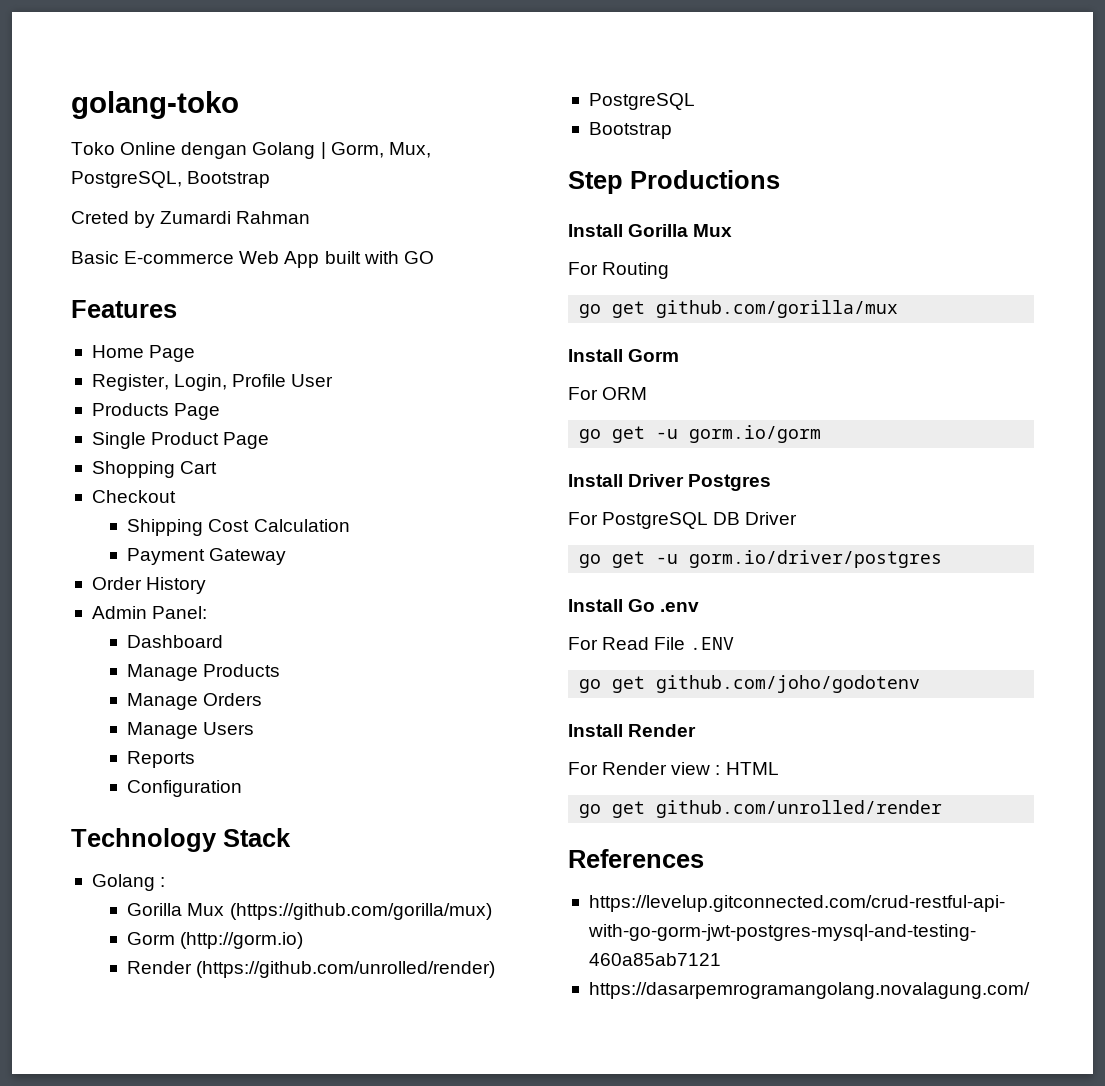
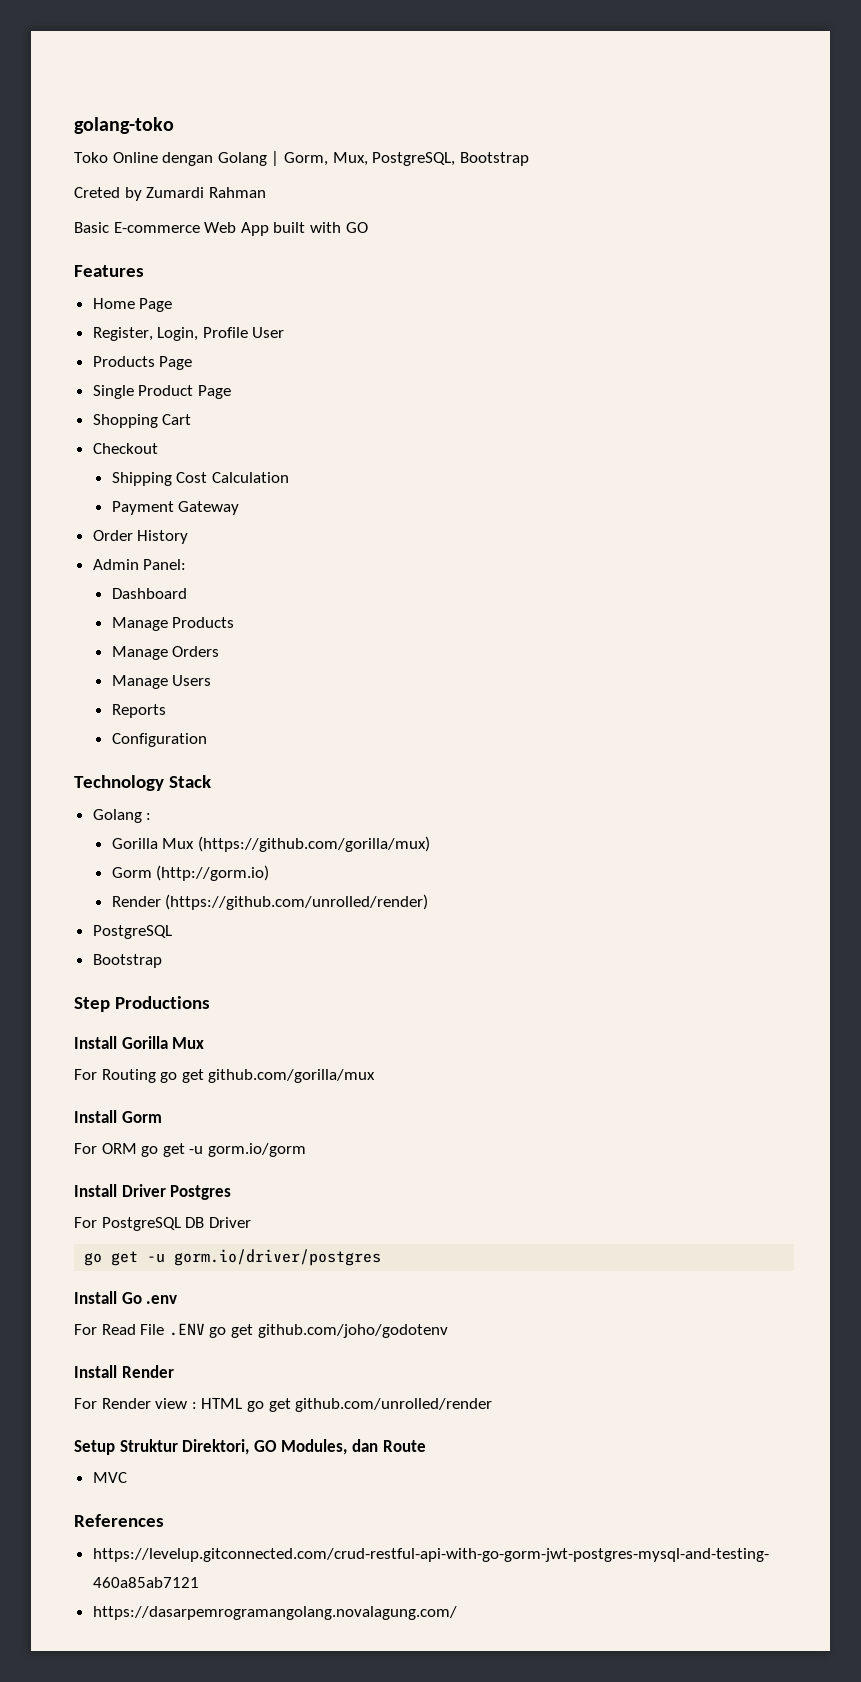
(670, 270) // -> (156, 1076) none
(648, 393) // -> (137, 1148) none
(735, 643) // -> (205, 1329) none
(779, 768) // -> (243, 1403) none
(943, 809) none -> [74,1439,426,1455] [92,1472,127,1483] // Setup Struktur Direktori, GO Modules, dan Route // MVC

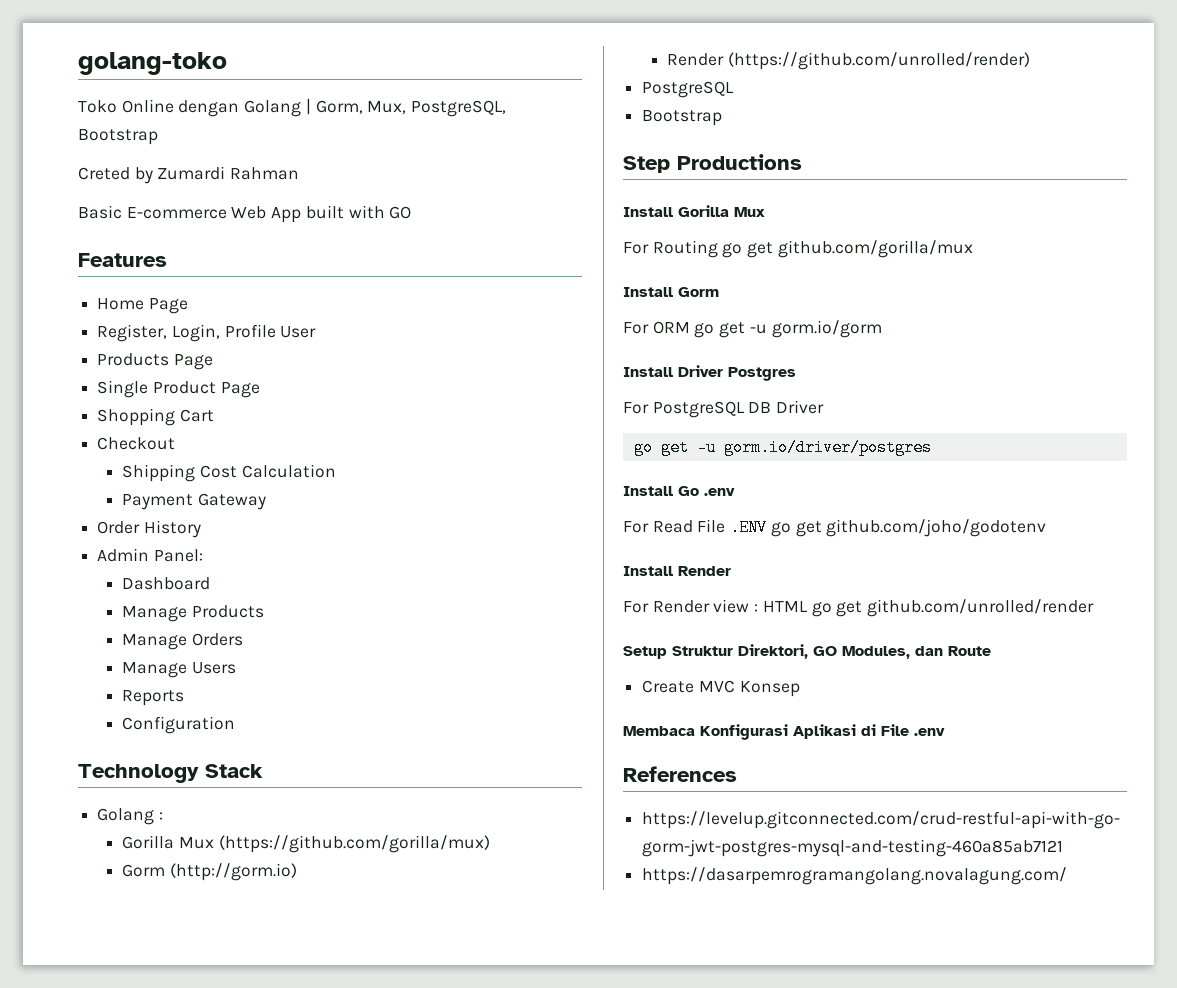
(426, 1446) none -> [642,680,695,693] Create
(127, 1477) none -> [739,681,800,697] [623,724,945,740] Konsep // Membaca Konfigurasi Aplikasi di File .env

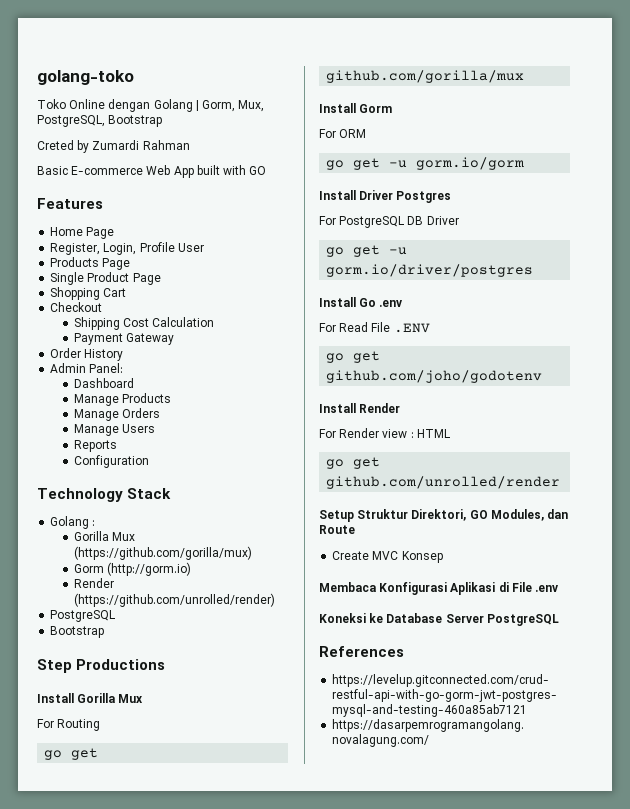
(718, 249) none -> (101, 725) //
(690, 327) none -> (367, 133) //
(768, 527) none -> (430, 328) //
(808, 606) none -> (450, 433) //
(945, 732) none -> [319,613,559,626] // Koneksi ke Database Server PostgreSQL

